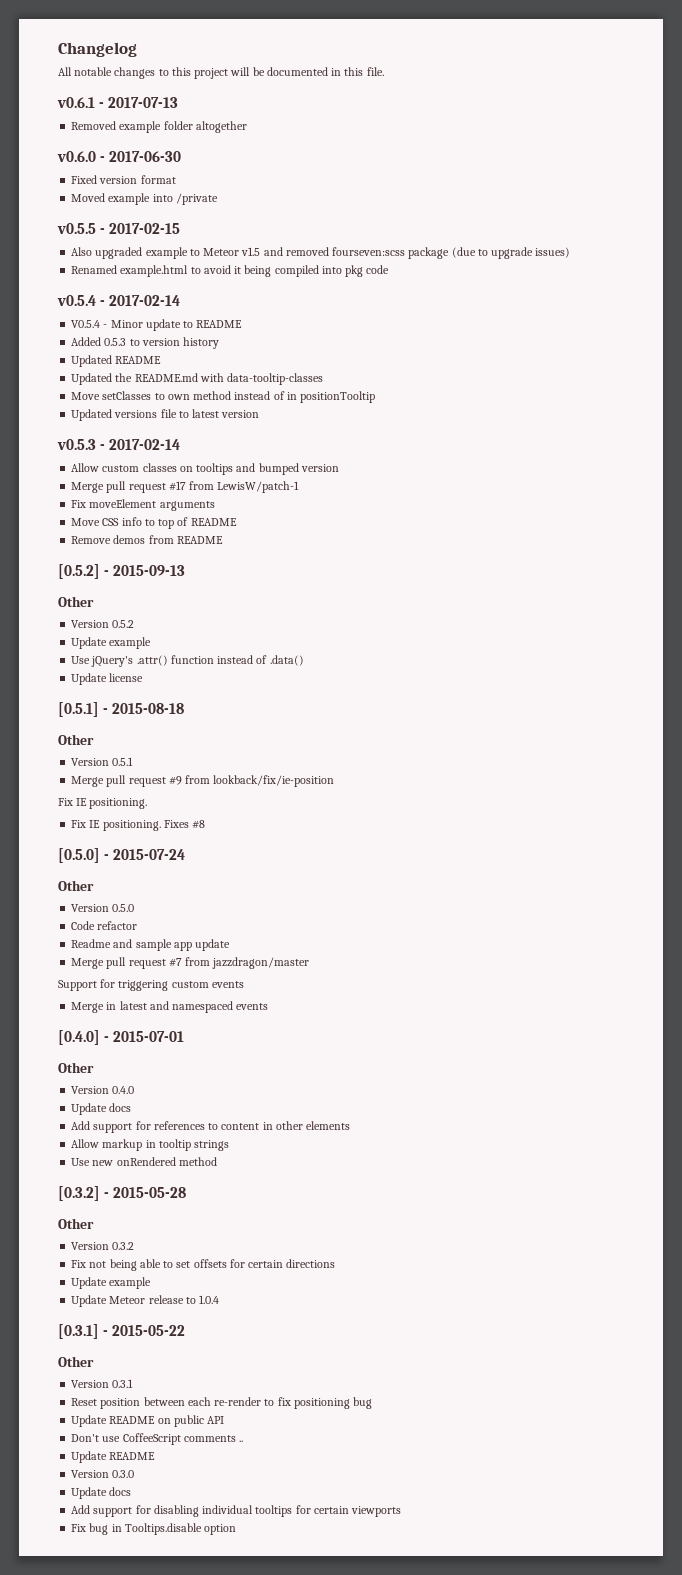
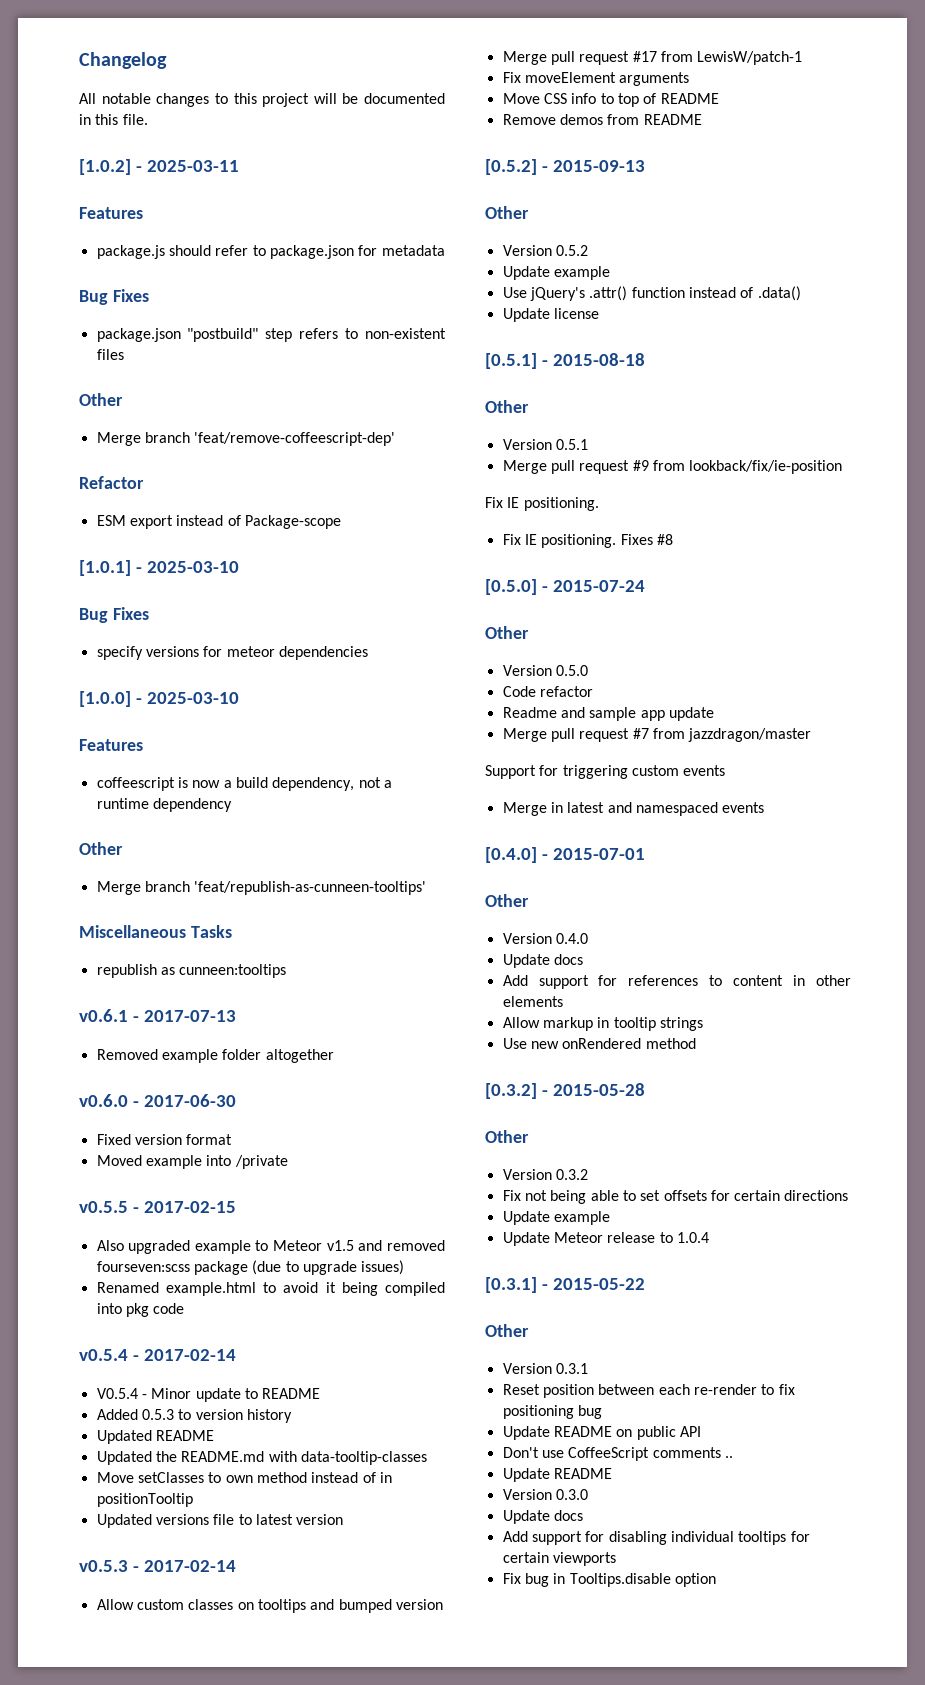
(384, 71) none -> [79,159,239,175] [79,207,143,219] [96,245,445,259] [79,289,149,305] [96,328,446,342] [96,349,124,360] [79,393,123,406] [96,432,396,446] [79,476,144,489] [96,515,341,529] [79,560,239,576] [79,607,149,623] [96,646,368,660] [79,691,239,707] [79,739,143,751] [96,777,392,791] [96,798,232,812] [79,842,123,855] [96,881,427,895] [79,925,232,938] [96,964,287,978] // [1.0.2] - 2025-03-11 // Features // package.js should refer to package.json for metadata // Bug Fixes // package.json "postbuild" step refers to non-existent files // Other // Merge branch 'feat/remove-coffeescript-dep' // Refactor // ESM export instead of Package-scope // [1.0.1] - 2025-03-10 // Bug Fixes // specify versions for meteor dependencies // [1.0.0] - 2025-03-10 // Features // coffeescript is now a build dependency, not a runtime dependency // Other // Merge branch 'feat/republish-as-cunneen-tooltips' // Miscellaneous Tasks // republish as cunneen:tooltips

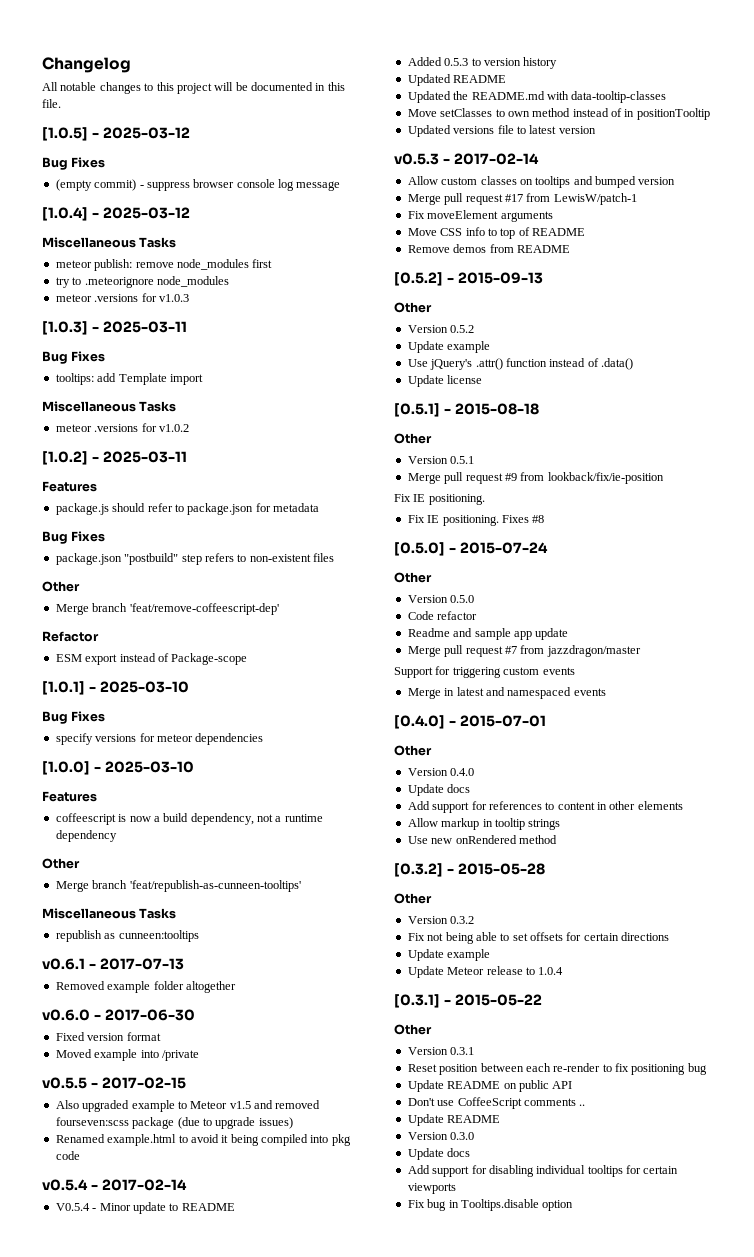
(148, 119) none -> [42,127,190,141] [42,157,106,170] [55,179,341,191] [42,207,190,221] [42,237,177,248] [55,259,273,271] [55,276,229,288] [55,293,189,302] [42,321,187,335] [42,351,106,364] [55,373,203,385] [42,401,177,412] [55,423,189,432] // [1.0.5] - 2025-03-12 // Bug Fixes // (empty commit) - suppress browser console log message // [1.0.4] - 2025-03-12 // Miscellaneous Tasks // meteor publish: remove node_modules first // try to .meteorignore node_modules // meteor .versions for v1.0.3 // [1.0.3] - 2025-03-11 // Bug Fixes // tooltips: add Template import // Miscellaneous Tasks // meteor .versions for v1.0.2

